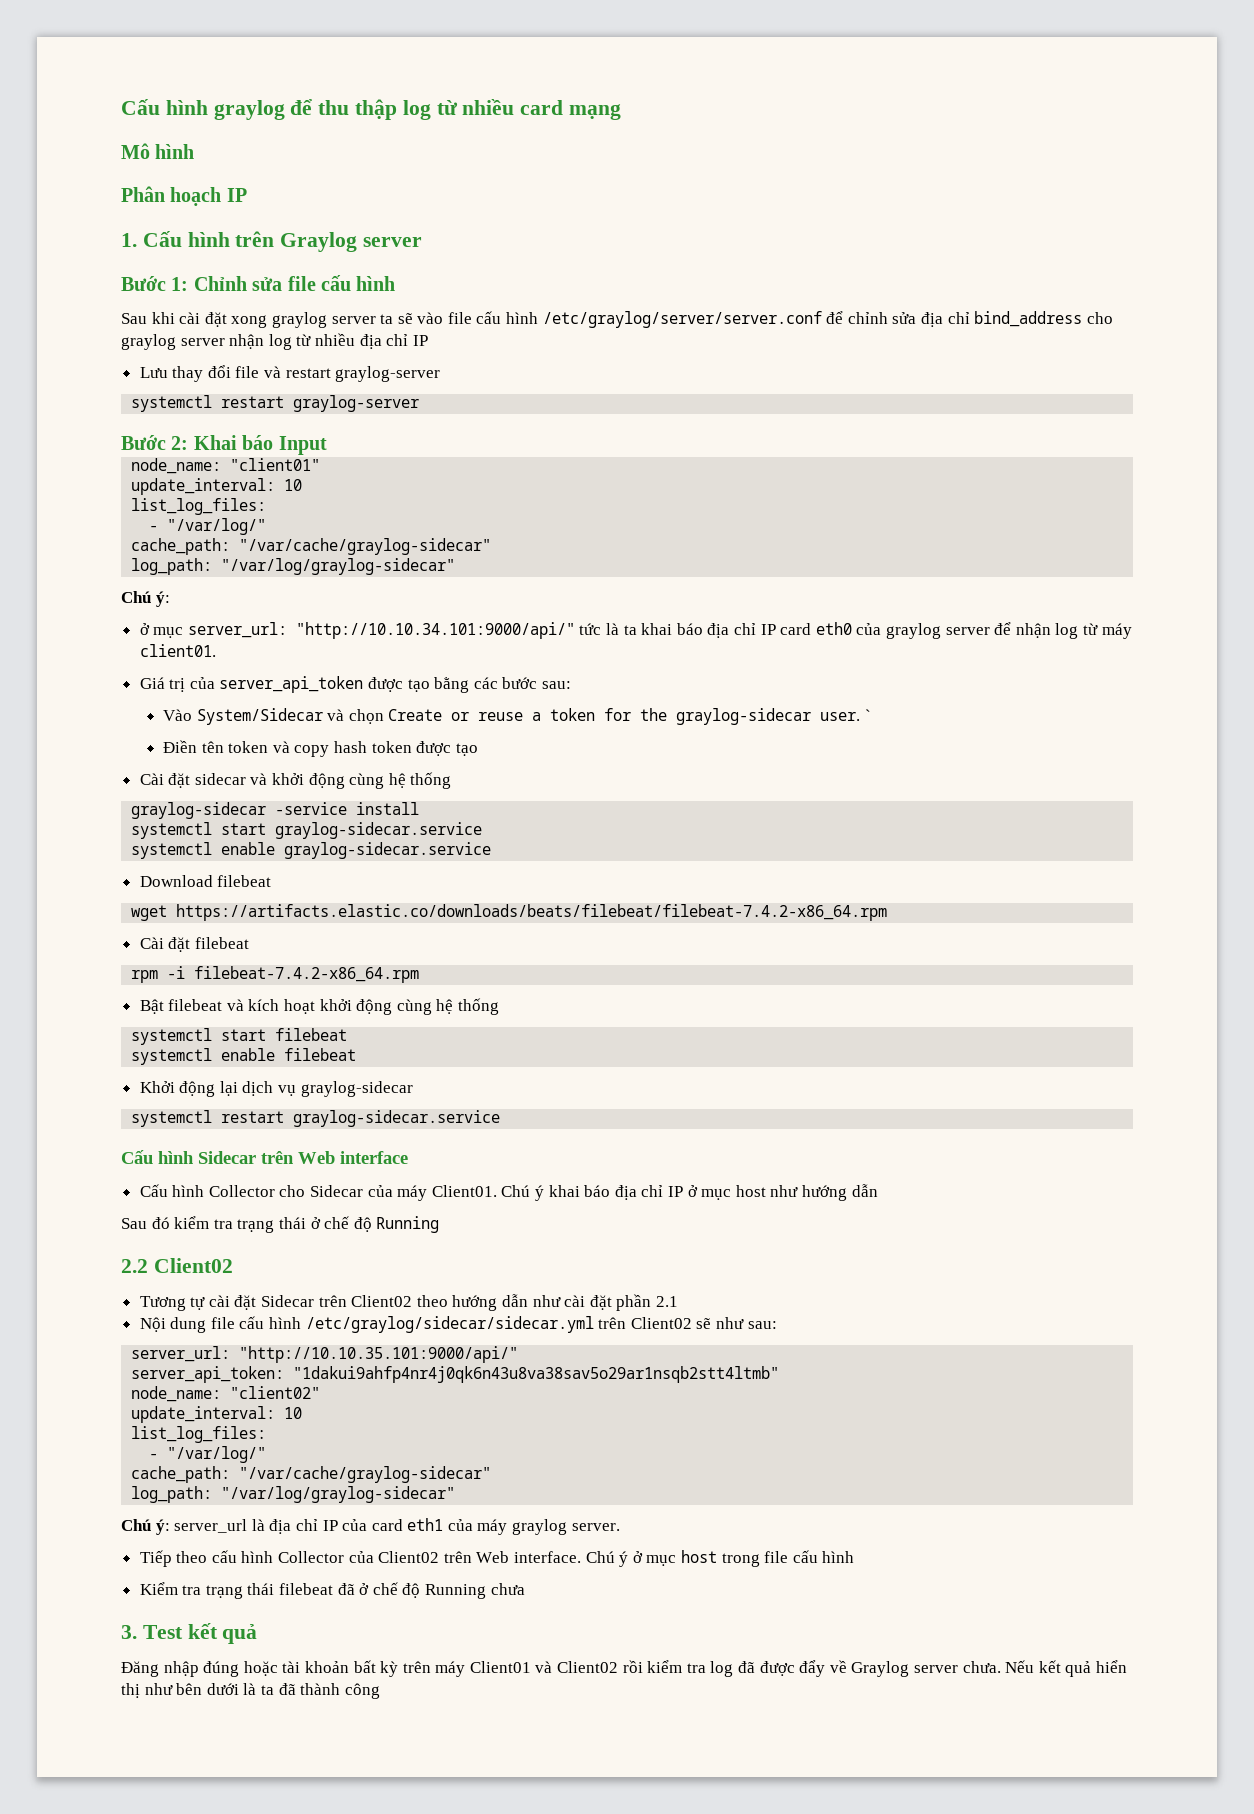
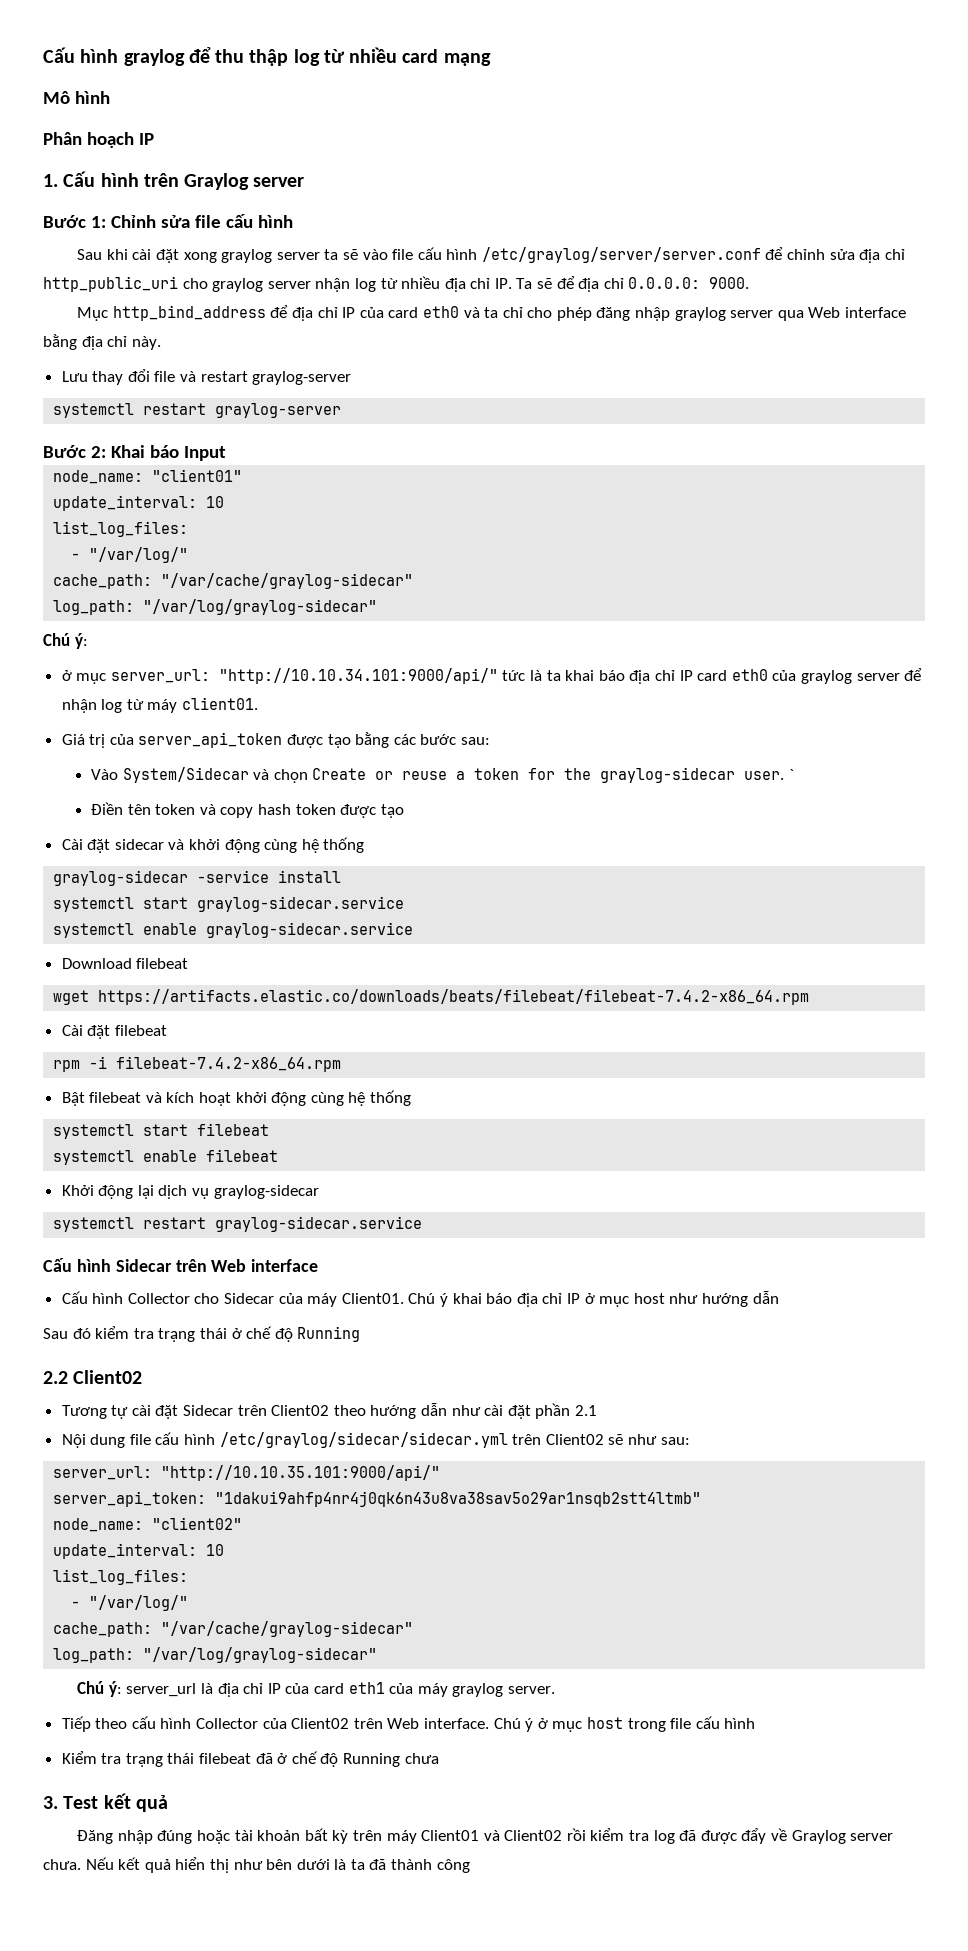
[974,311,1083,327] bind_address -> [43,276,178,292] http_public_uri
[412,335,428,346] IP -> [494,276,750,292] [77,305,907,321] [43,334,161,350] IP. Ta sẽ để địa chỉ 0.0.0.0: 9000. // Mục http_bind_address để địa chỉ IP của card eth0 và ta chỉ cho phép đăng nhập graylog server qua Web interface bằng địa chỉ này.

